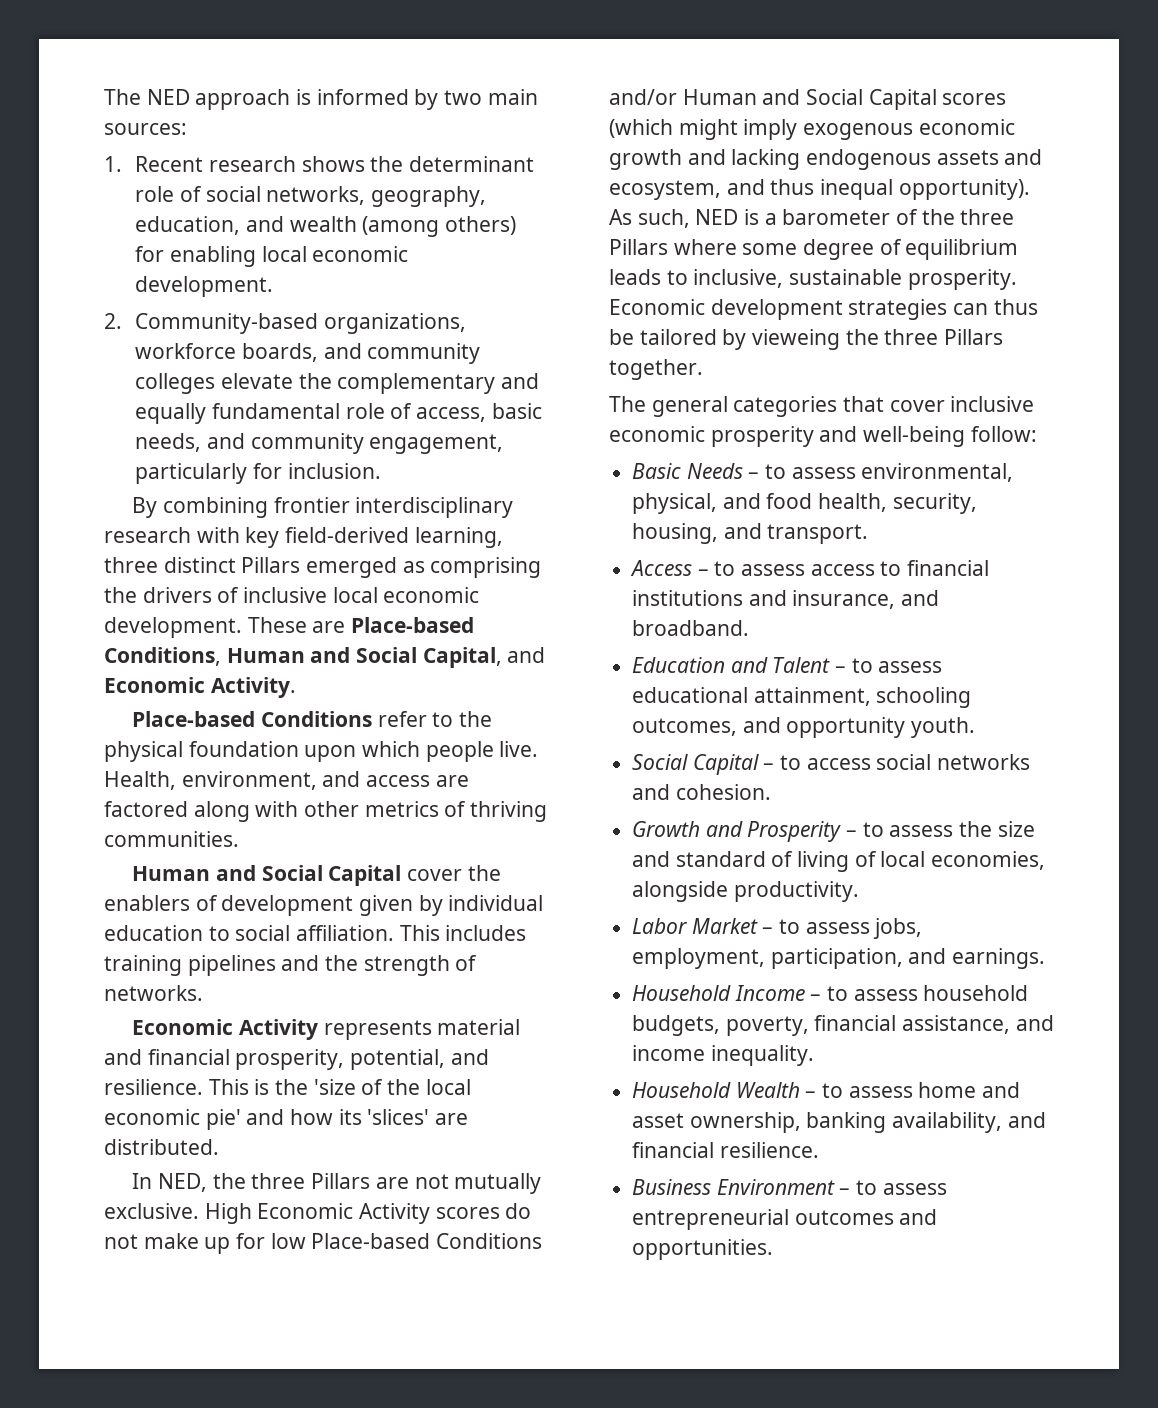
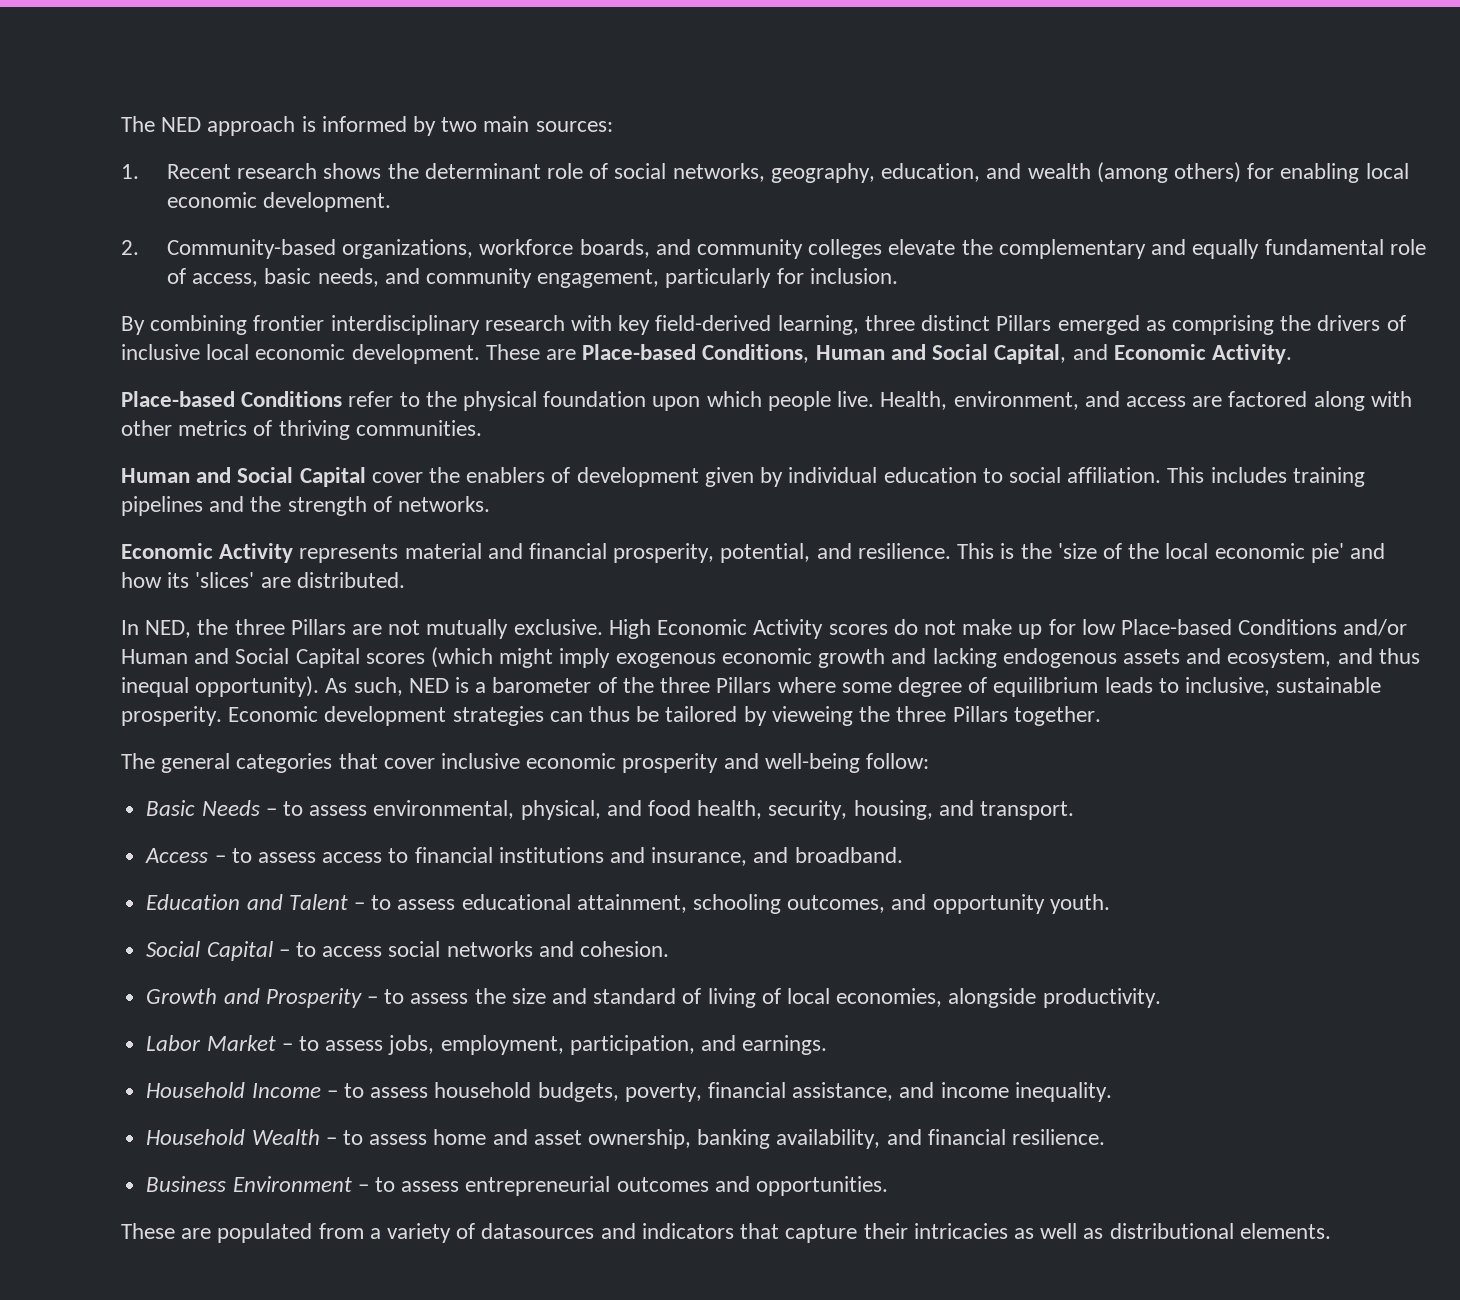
(774, 1249) none -> [121,1223,1331,1243] // These are populated from a variety of datasources and indicators that capture their intricacies as well as distributional elements.

